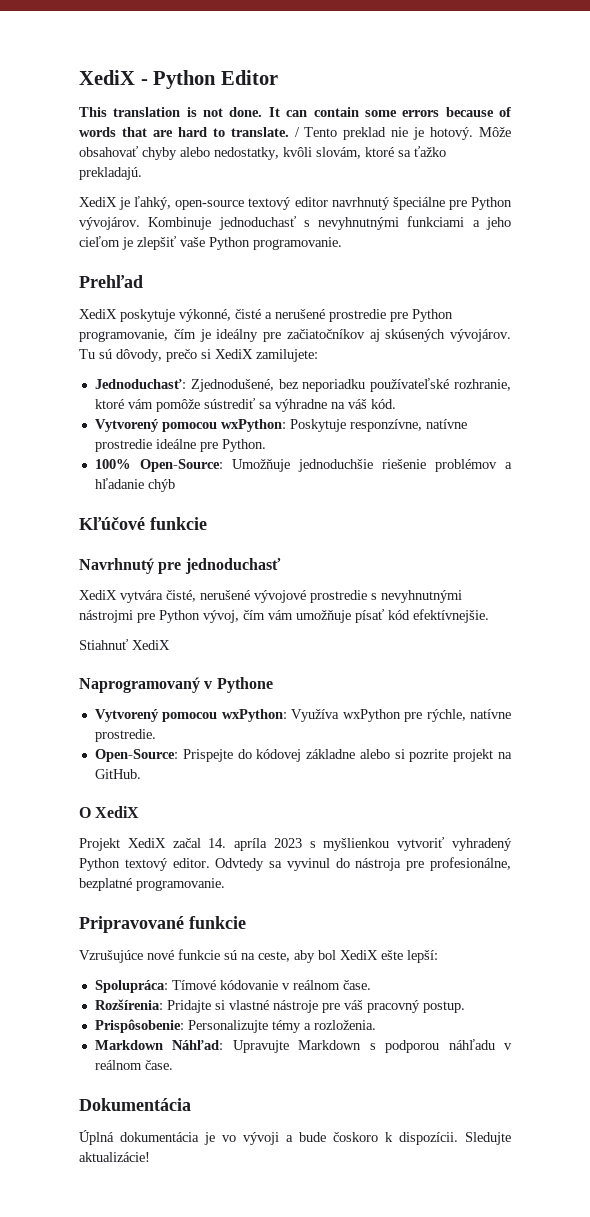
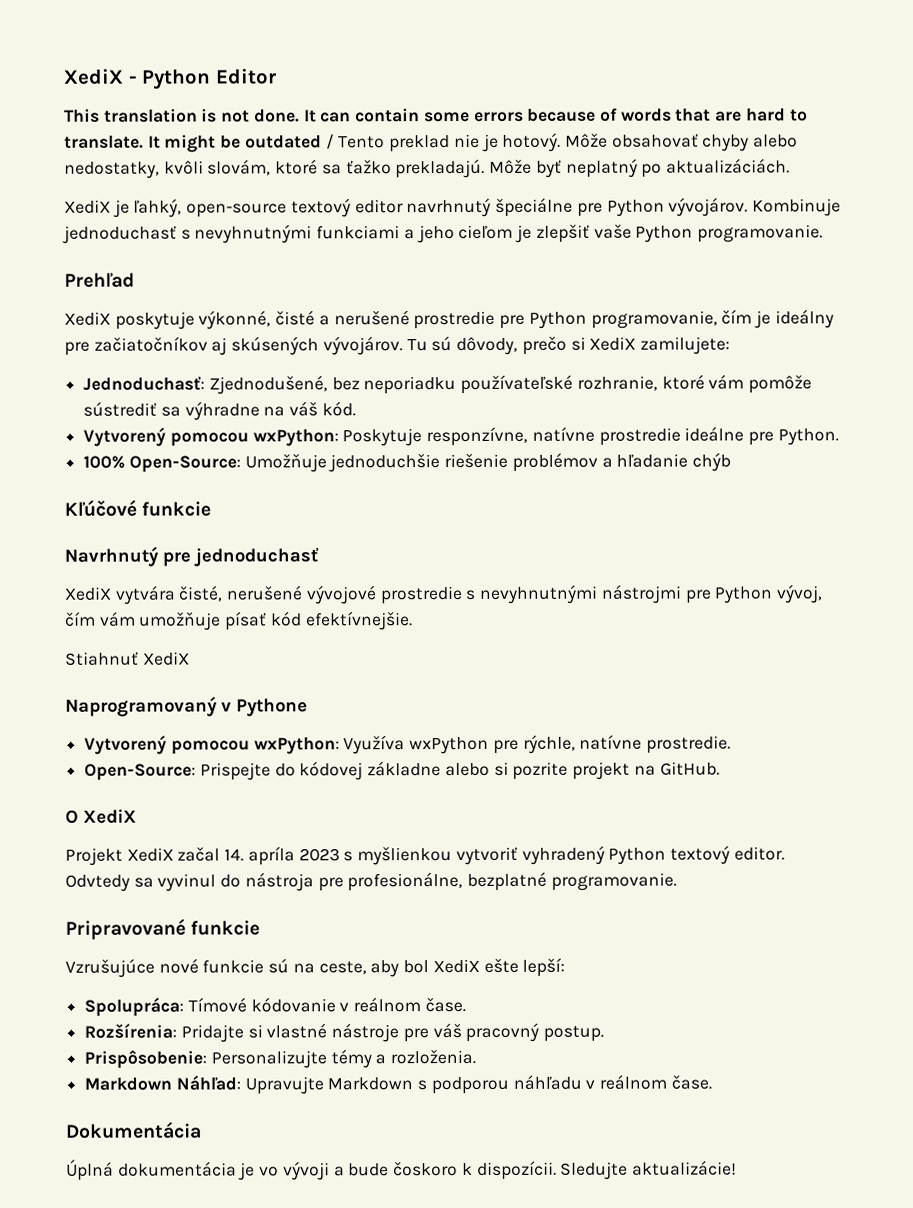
(289, 132) none -> [147,134,322,153] It might be outdated
(142, 173) none -> [489,158,790,178] Môže byť neplatný po aktualizáciách.

